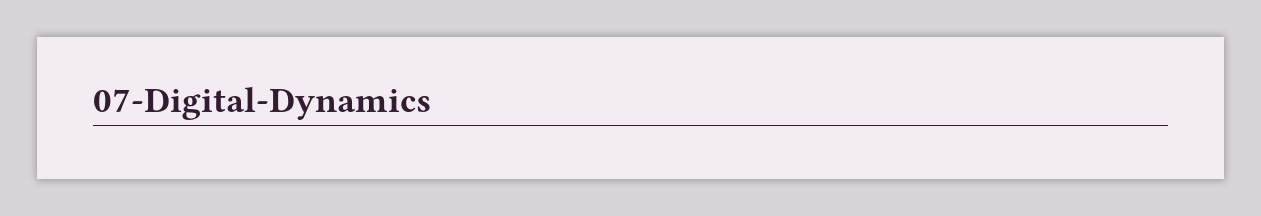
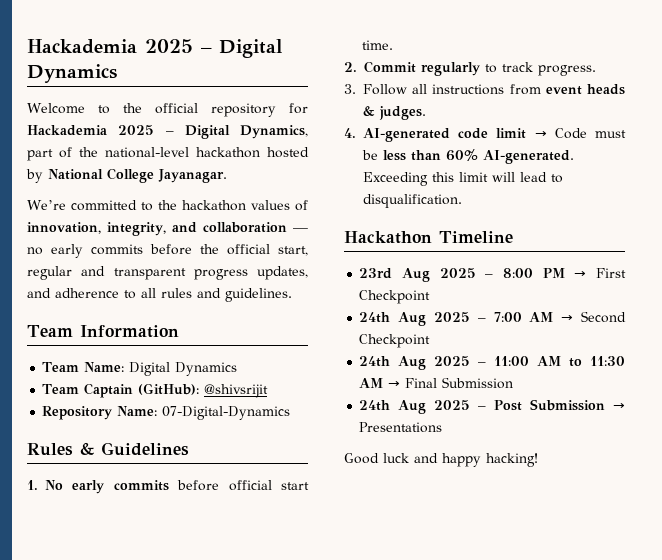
[93,87,431,120] 07-Digital-Dynamics -> [27,39,282,58] [27,64,117,83] [27,103,308,117] [27,125,308,139] [27,147,309,161] [26,168,227,183] [27,200,308,211] [27,222,308,236] [27,244,308,258] [27,266,308,280] [27,288,292,302] [27,325,179,338] [42,362,238,376] [42,383,269,398] [42,406,291,420] [27,442,189,456] [27,480,309,494] [362,40,393,50] [344,61,596,76] [344,84,625,95] [363,106,426,120] [344,128,626,142] [362,149,574,164] [363,172,563,186] [363,194,462,208] [344,231,513,244] [359,268,627,282] [359,290,431,304] [359,311,626,326] [359,334,431,348] [359,356,625,370] [359,377,514,389] [359,399,625,414] [359,422,443,433] [344,453,538,467] Hackademia 2025 – Digital Dynamics // Welcome to the official repository for Hackademia 2025 – Digital Dynamics, part of the national-level hackathon hosted by National College Jayanagar. // We’re committed to the hackathon values of innovation, integrity, and collaboration — no early commits before the official start, regular and transparent progress updates, and adherence to all rules and guidelines. // Team Information // Team Name: Digital Dynamics // Team Captain (GitHub): @shivsrijit // Repository Name: 07-Digital-Dynamics // Rules & Guidelines // 1. No early commits before official start time. // 2. Commit regularly to track progress. // 3. Follow all instructions from event heads & judges. // 4. AI-generated code limit → Code must be less than 60% AI-generated. Exceeding this limit will lead to disqualification. // Hackathon Timeline // 23rd Aug 2025 – 8:00 PM → First Checkpoint // 24th Aug 2025 – 7:00 AM → Second Checkpoint // 24th Aug 2025 – 11:00 AM to 11:30 AM → Final Submission // 24th Aug 2025 – Post Submission → Presentations // Good luck and happy hacking!

